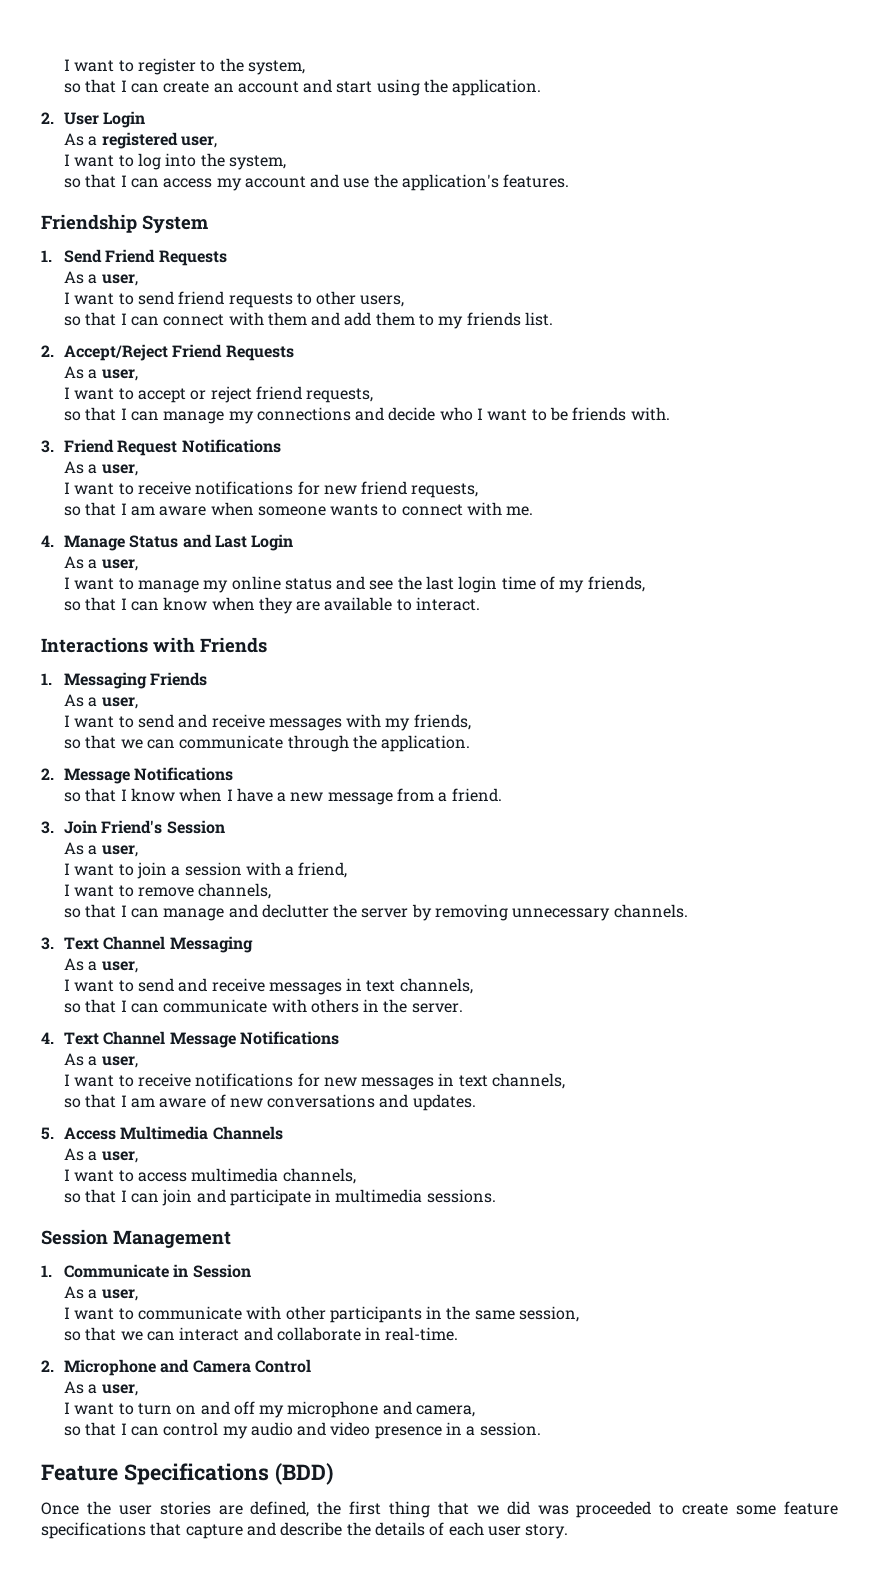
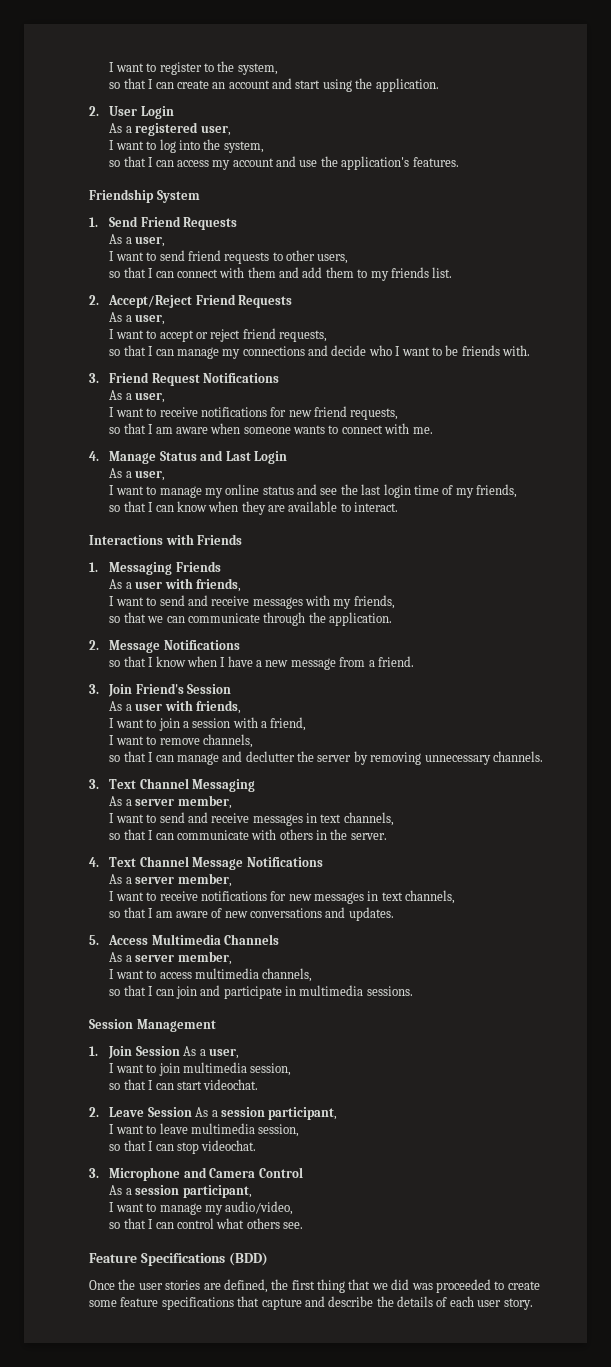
[101,697,138,709] user, -> [135,578,241,592] user with friends,
[101,845,138,857] user, -> [135,700,241,714] user with friends,
[101,961,138,973] user, -> [135,795,232,809] server member,
[101,1056,138,1068] user, -> [135,873,232,887] server member,
[101,1151,138,1163] user, -> [135,951,232,965] server member,
[63,1264,251,1278] [63,1286,138,1301] [63,1306,580,1323] [63,1327,459,1341] [41,1360,54,1372] Communicate in Session // As a user, // I want to communicate with other participants in the same session, // so that we can interact and collaborate in real-time. // 2. -> [108,1046,239,1059] [109,1062,292,1076] [109,1079,259,1090] [89,1107,338,1120] [109,1123,300,1137] [109,1140,257,1154] [89,1168,99,1178] Join Session As a user, // I want to join multimedia session, // so that I can start videochat. // 2. Leave Session As a session participant, // I want to leave multimedia session, // so that I can stop videochat. // 3.
[101,1384,138,1396] [63,1401,476,1418] user, // I want to turn on and off my microphone and camera, -> [135,1185,252,1198] [109,1201,294,1215] session participant, // I want to manage my audio/video,
[222,1422,541,1439] my audio and video presence in a session. -> [216,1218,303,1229] what others see.

